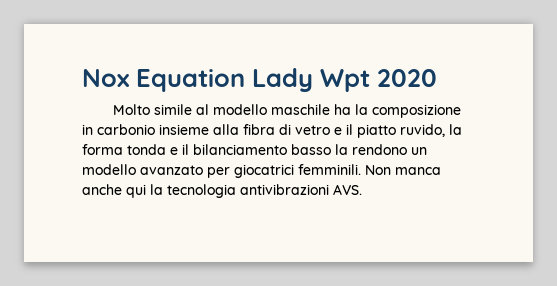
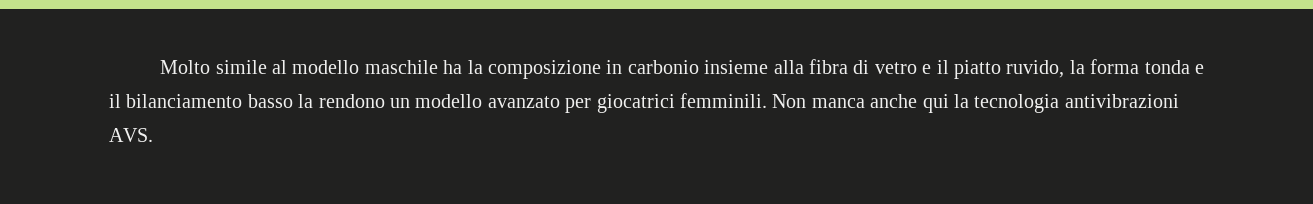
[82,68,437,92] Nox Equation Lady Wpt 2020 // -> (160, 67) none

